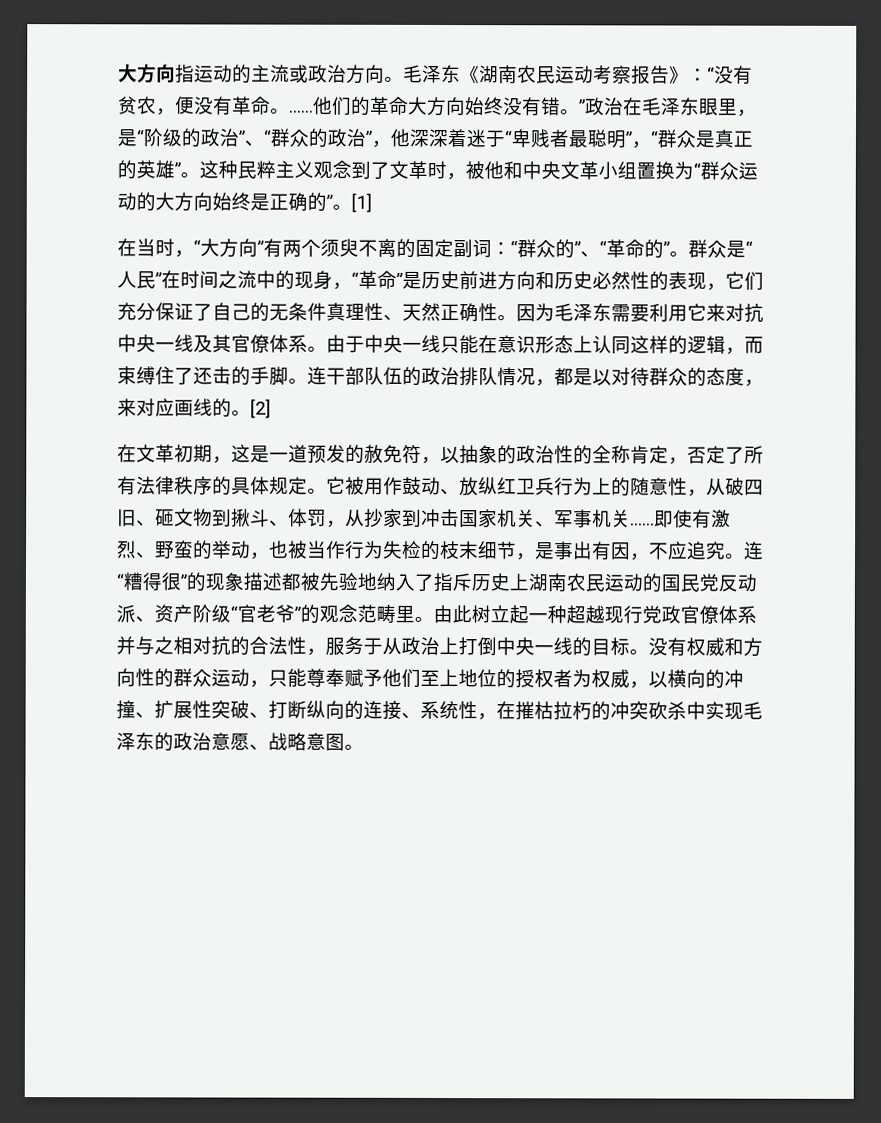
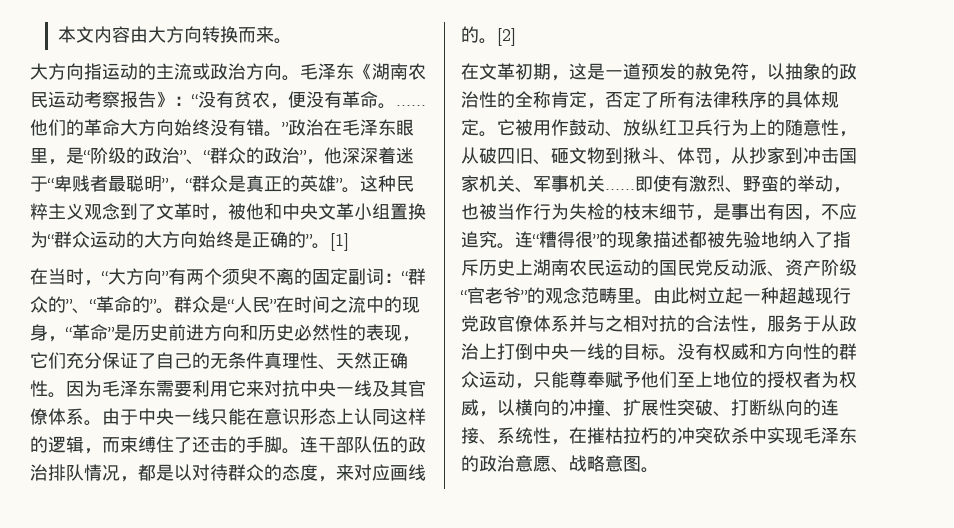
(118, 73) none -> [58,26,293,44] 本文内容由大方向转换而来。 //

